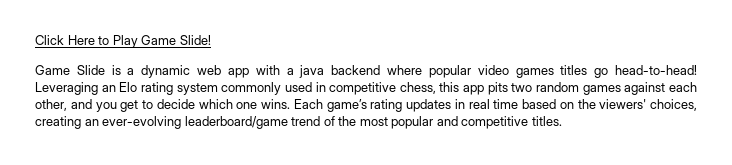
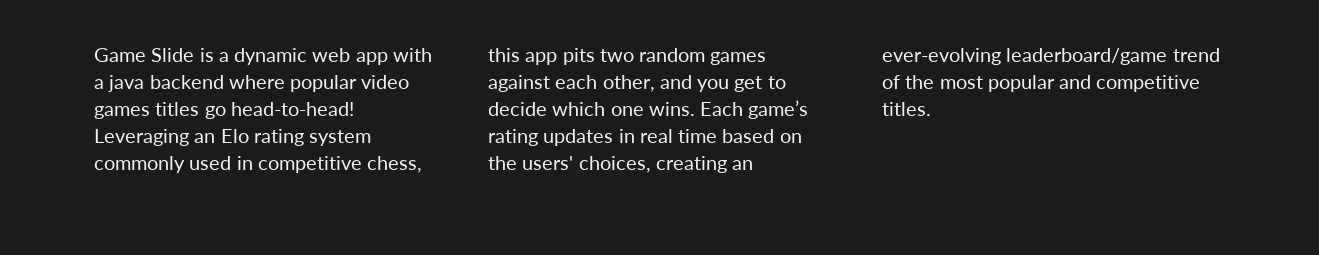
[35,35,211,48] Click Here to Play Game Slide! // -> (94, 55) none
[599,99,647,109] viewers' -> [522,156,574,170] users'

